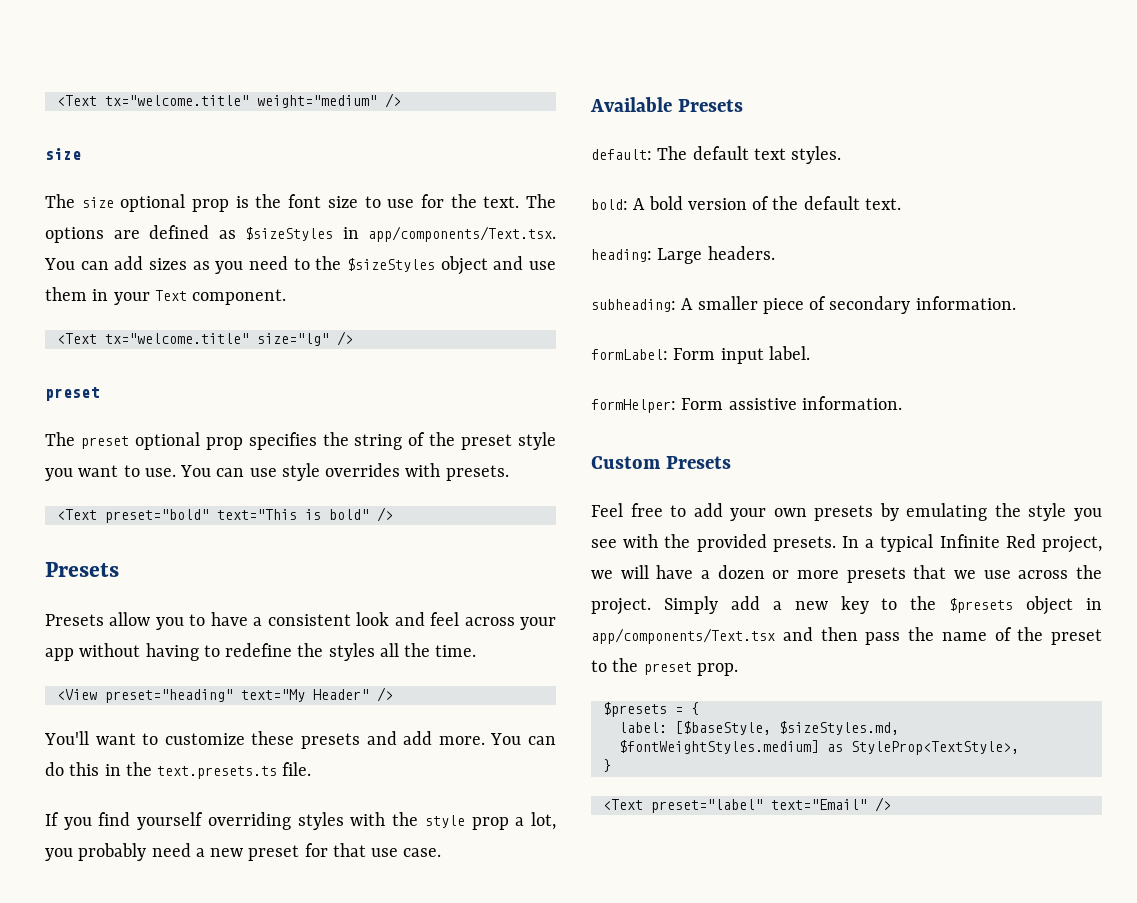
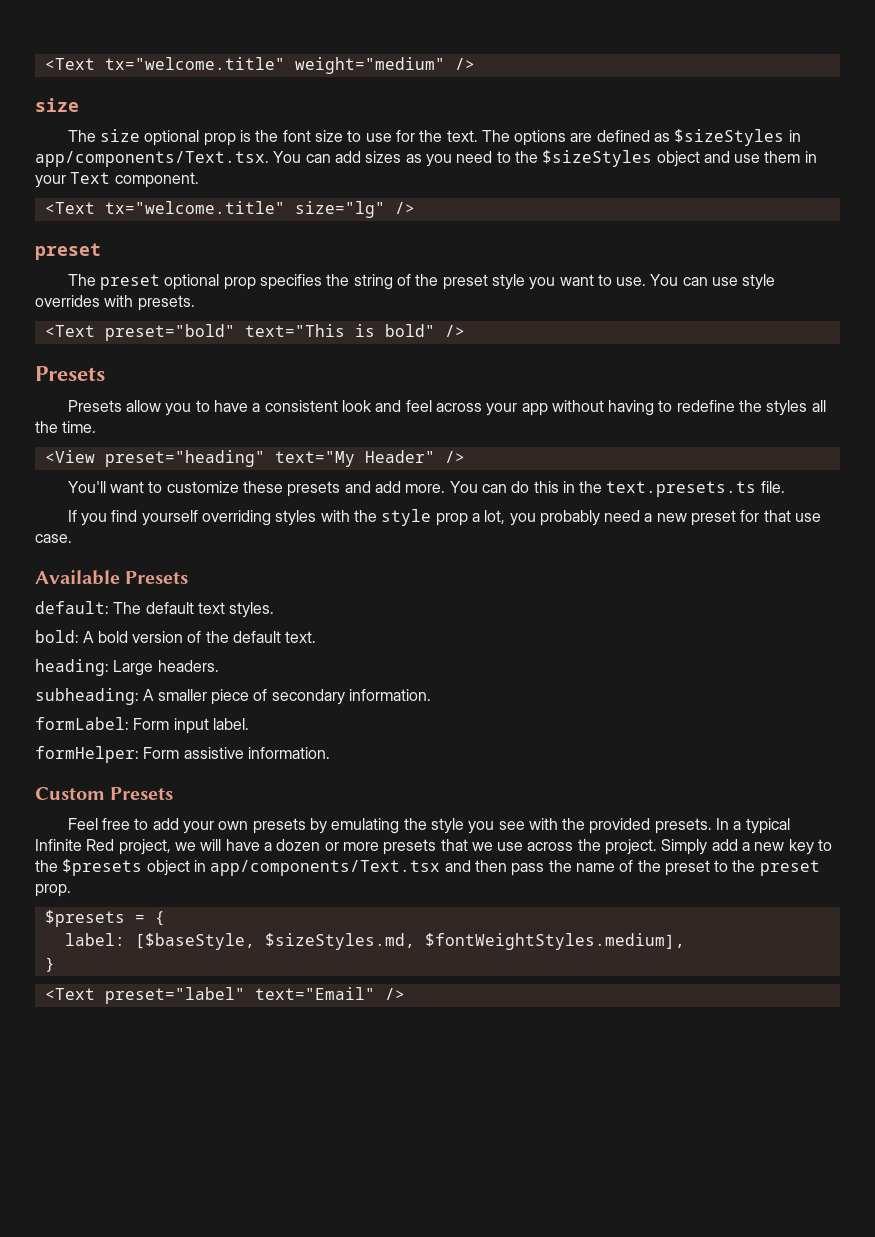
[618,740,1019,755] $fontWeightStyles.medium] as StyleProp<TextStyle>, -> [424,933,685,950] $fontWeightStyles.medium],

